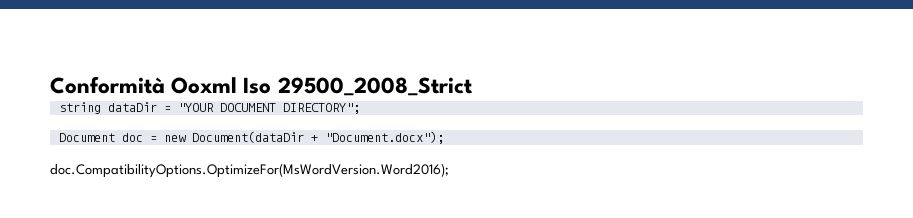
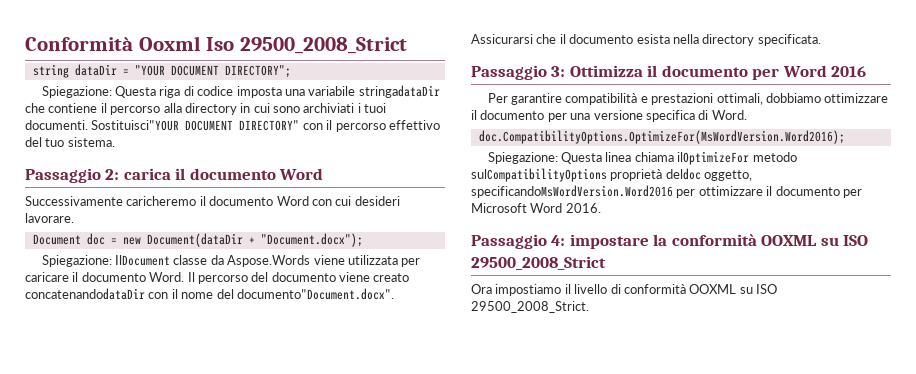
(360, 108) none -> [41,85,440,98] [25,103,387,115] [25,120,440,132] [25,137,115,147] [25,168,324,183] [25,196,400,206] [25,213,74,223] // Spiegazione: Questa riga di codice imposta una variabile stringadataDir che contiene il percorso alla directory in cui sono archiviati i tuoi documenti. Sostituisci"YOUR DOCUMENT DIRECTORY" con il percorso effettivo del tuo sistema. // Passaggio 2: carica il documento Word // Successivamente caricheremo il documento Word con cui desideri lavorare.
[50,163,449,178] doc.CompatibilityOptions.OptimizeFor(MsWordVersion.Word2016); -> [41,255,421,267] [25,272,410,284] [25,288,394,300] [471,34,821,46] [471,65,867,80] [487,93,889,105] [471,110,747,122] [478,130,845,144] [487,151,797,165] [471,168,753,182] [471,185,862,198] [471,203,601,213] [471,234,869,249] [471,256,606,270] [471,284,777,296] [471,301,589,313] Spiegazione: IlDocument classe da Aspose.Words viene utilizzata per caricare il documento Word. Il percorso del documento viene creato concatenandodataDir con il nome del documento"Document.docx". Assicurarsi che il documento esista nella directory specificata. // Passaggio 3: Ottimizza il documento per Word 2016 // Per garantire compatibilità e prestazioni ottimali, dobbiamo ottimizzare il documento per una versione specifica di Word. // doc.CompatibilityOptions.OptimizeFor(MsWordVersion.Word2016); // Spiegazione: Questa linea chiama ilOptimizeFor metodo sulCompatibilityOptions proprietà deldoc oggetto, specificandoMsWordVersion.Word2016 per ottimizzare il documento per Microsoft Word 2016. // Passaggio 4: impostare la conformità OOXML su ISO 29500_2008_Strict // Ora impostiamo il livello di conformità OOXML su ISO 29500_2008_Strict.

